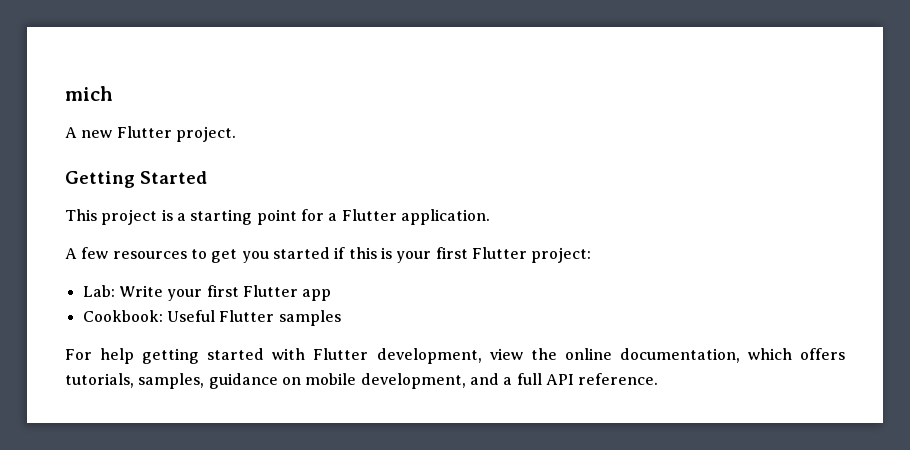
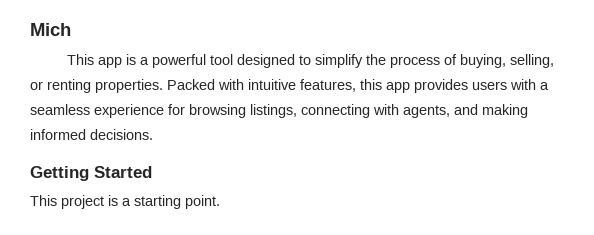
[65,86,113,101] [65,126,236,142] mich // A new Flutter project. -> [30,23,71,36] [67,54,555,68] [30,79,549,93] [30,104,528,118] [30,129,153,140] Mich // This app is a powerful tool designed to simplify the process of buying, selling, or renting properties. Packed with intuitive features, this app provides users with a seamless experience for browsing listings, connecting with agents, and making informed decisions.
[256,209,490,225] [65,247,592,263] [82,285,332,301] [82,310,341,326] [65,348,846,364] [65,373,659,389] point for a Flutter application. // A few resources to get you started if this is your first Flutter project: // Lab: Write your first Flutter app // Cookbook: Useful Flutter samples // For help getting started with Flutter development, view the online documentation, which offers tutorials, samples, guidance on mobile development, and a full API reference. -> [185,195,220,209] point.

